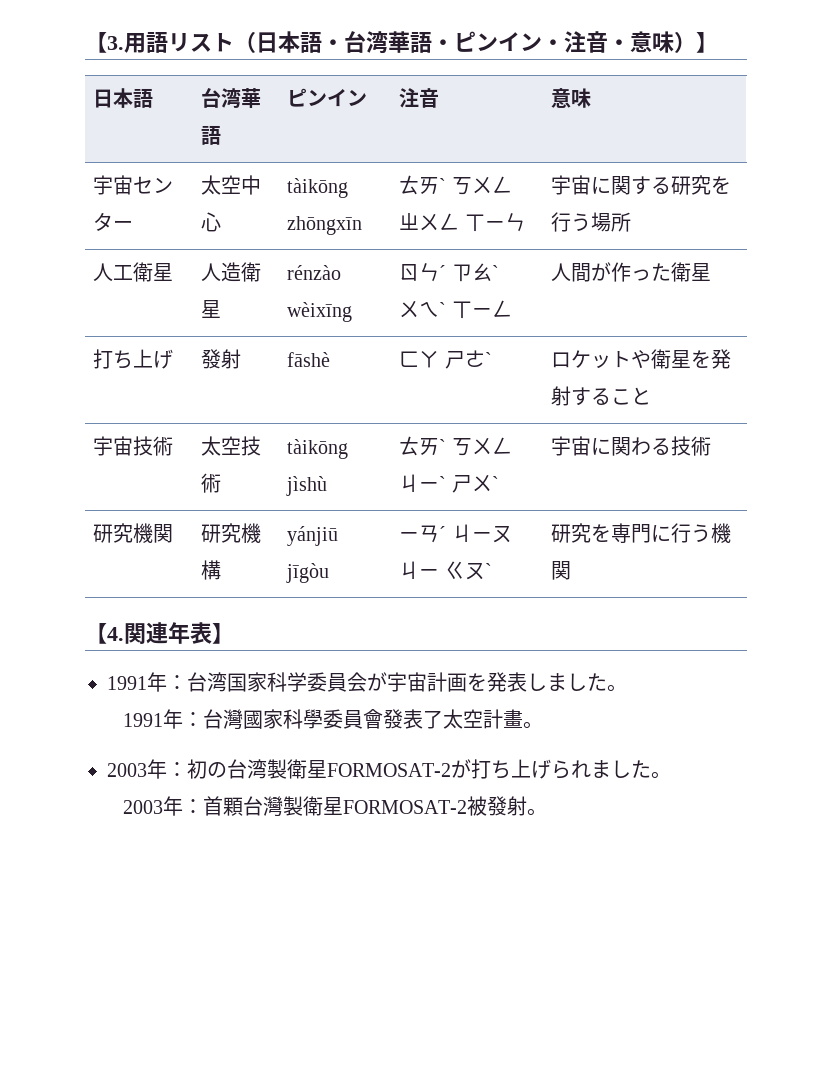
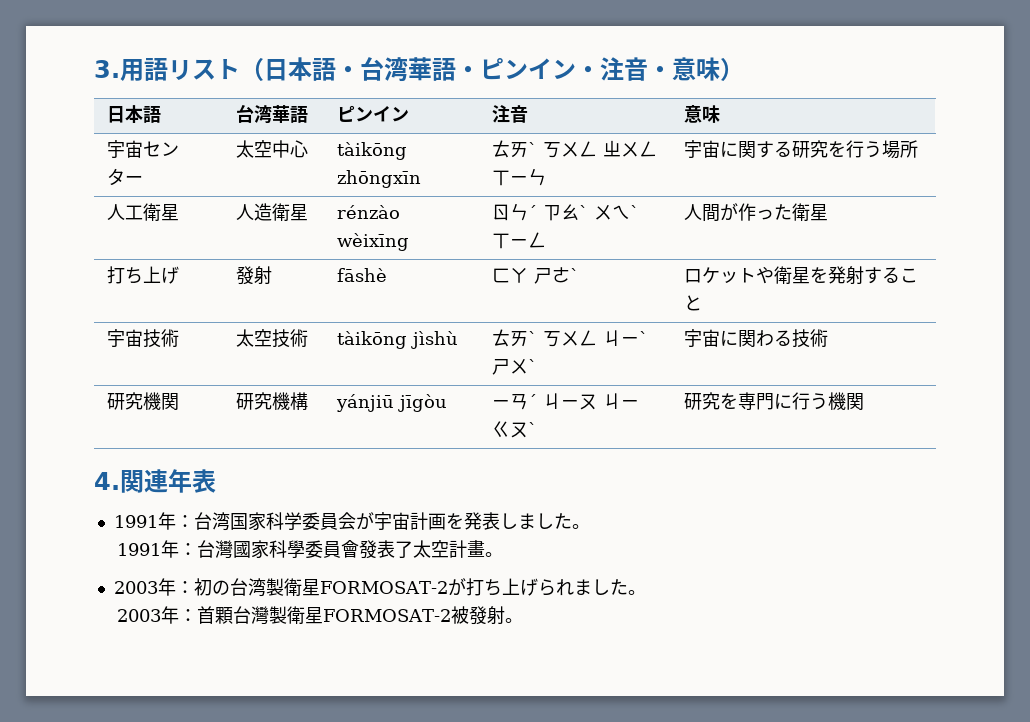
[85,32,107,53] 【 -> (94, 69) none
[696,32,718,53] 】 -> (744, 69) none
[85,623,107,644] 【 -> (864, 401) none
[212,623,234,644] 】 -> (216, 481) none

